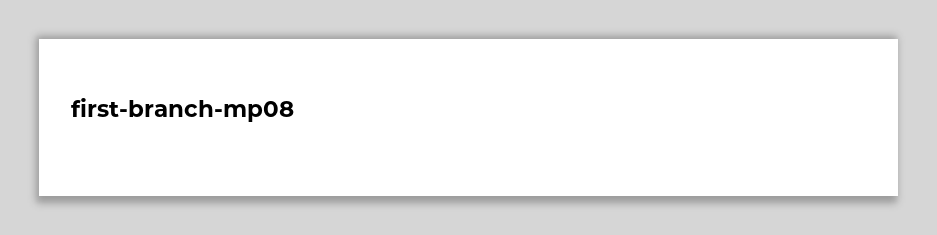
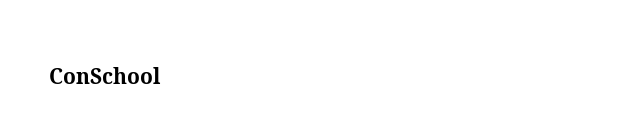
[71,98,294,122] first-branch-mp08 -> [49,67,161,84] ConSchool

